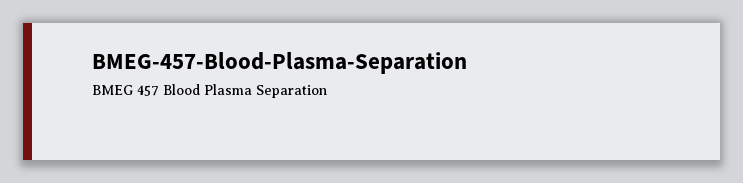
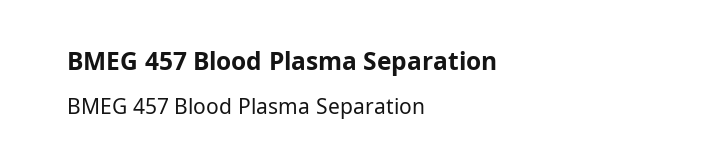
[92,52,467,74] BMEG-457-Blood-Plasma-Separation -> [67,51,498,76] BMEG 457 Blood Plasma Separation

